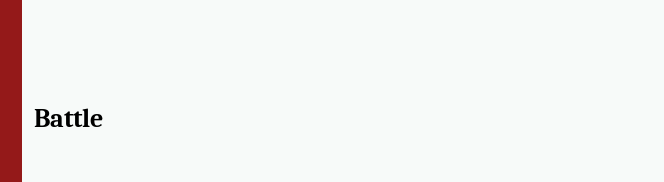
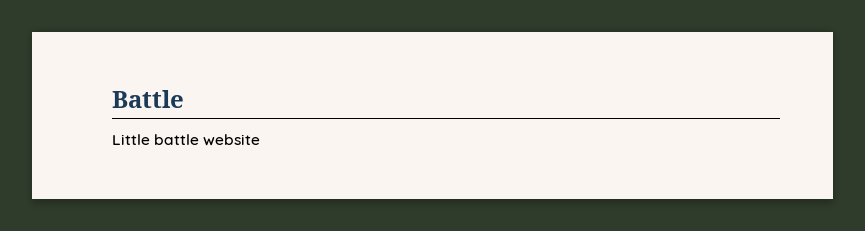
(103, 117) none -> [112,134,261,146] // Little battle website

